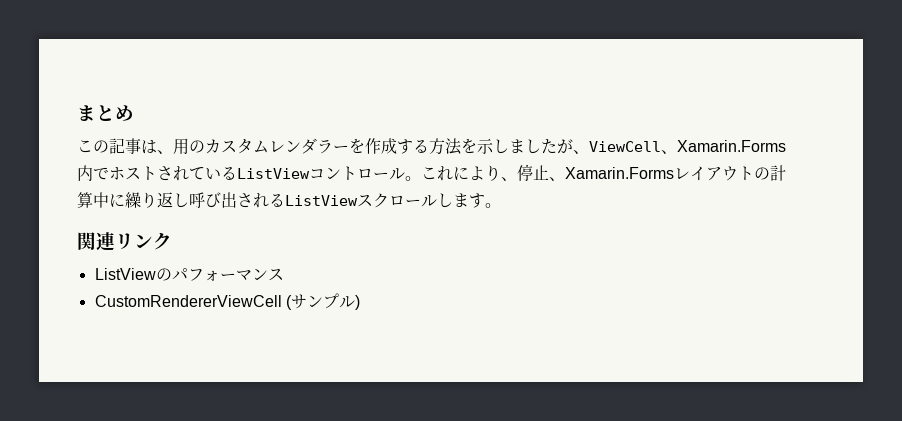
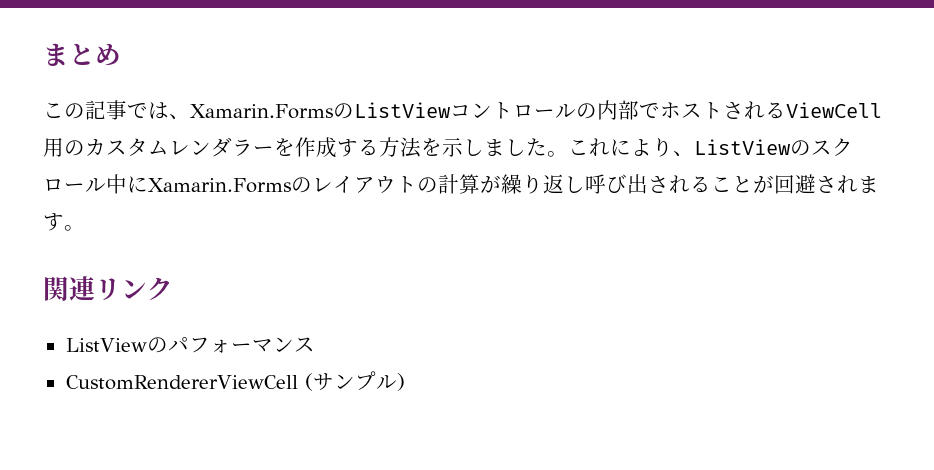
[141,140,173,154] は、 -> [127,100,882,120] では、Xamarin.FormsのListViewコントロールの内部でホストされるViewCell
[557,139,786,154] [77,164,674,181] が、ViewCell、Xamarin.Forms内でホストされているListViewコントロール。これにより、停止、Xamarin.Forms -> [547,138,853,157] [43,174,312,194] 。これにより、ListViewのスクロール中にXamarin.Formsの
[93,192,125,208] 中に -> [480,175,501,193] が
[285,193,453,208] ListViewスクロールし -> [711,174,858,194] ことが回避され

